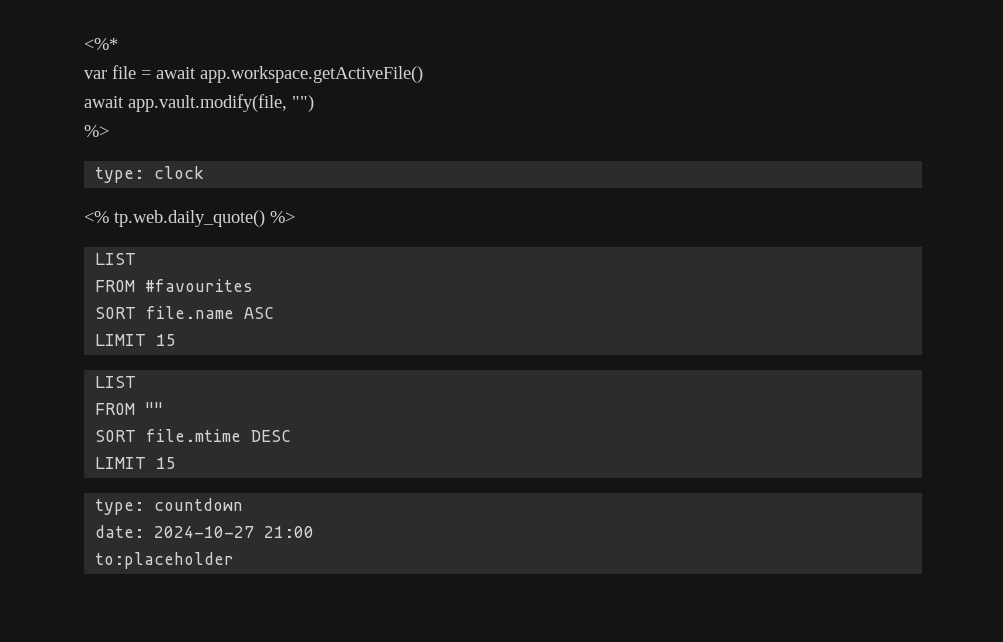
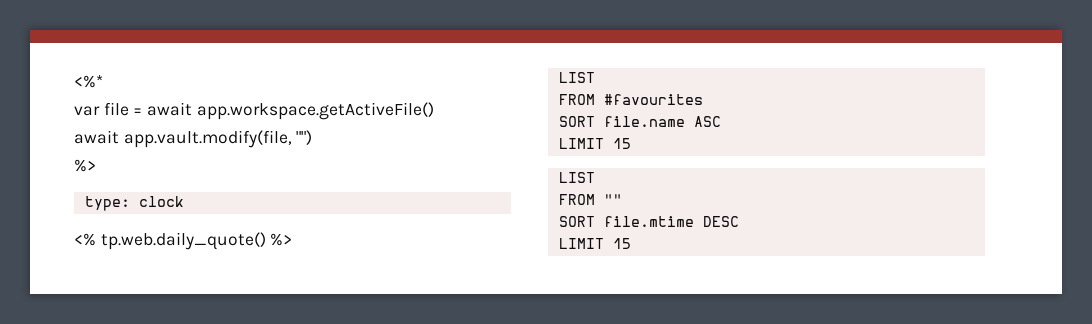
[95,498,244,515] [95,525,315,538] [95,552,235,569] // type: countdown // date: 2024-10-27 21:00 // to:placeholder -> (631, 243) none

